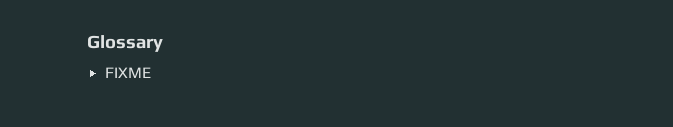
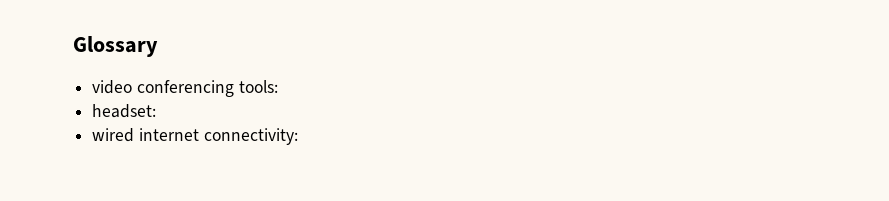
[104,67,151,78] FIXME -> [92,80,278,97] [92,104,157,118] [92,128,298,145] video conferencing tools: // headset: // wired internet connectivity:

